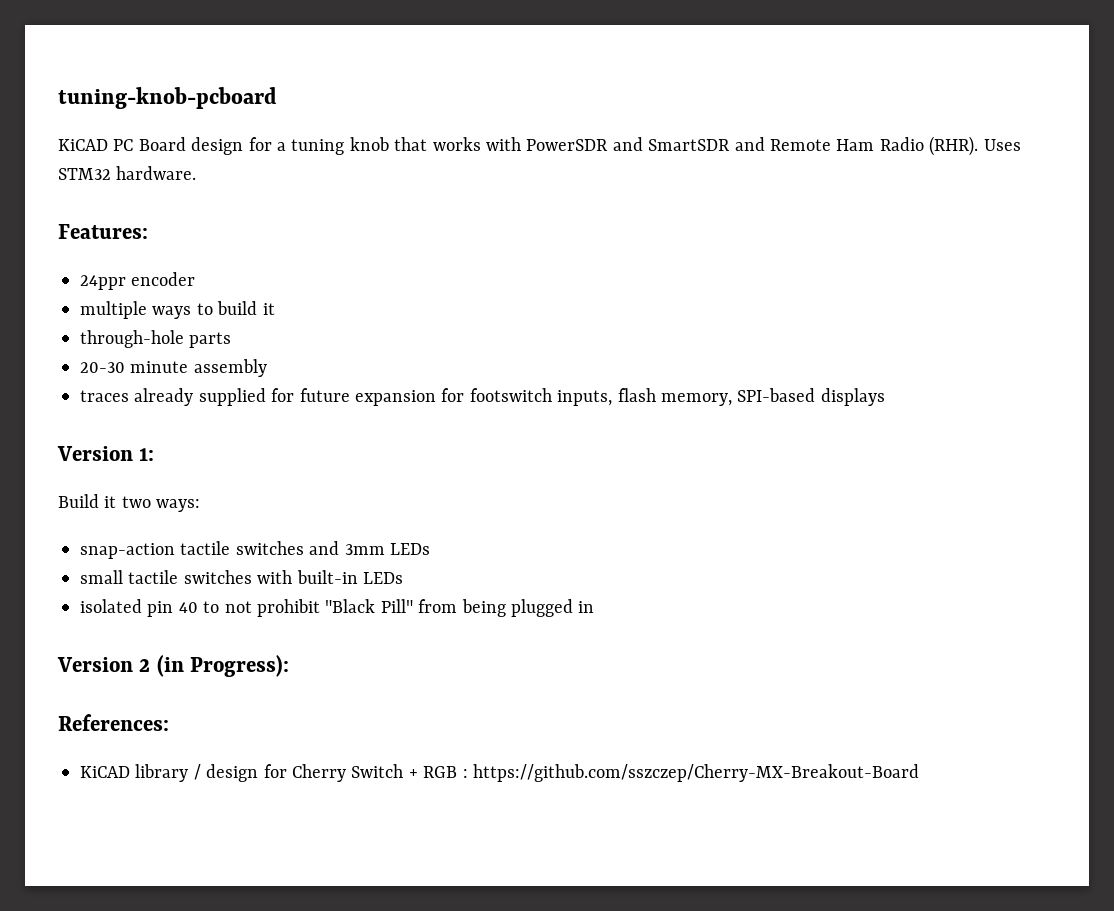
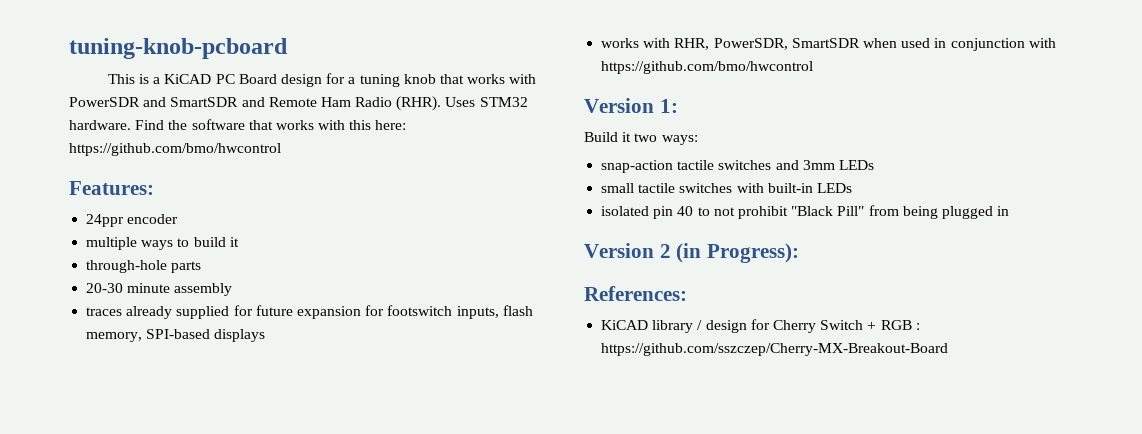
(277, 98) none -> [107,74,161,84] This is a
(197, 173) none -> [135,119,407,130] [69,143,281,156] Find the software that works with this here: https://github.com/bmo/hwcontrol
(885, 397) none -> [601,38,1056,51] [601,61,814,74] // works with RHR, PowerSDR, SmartSDR when used in conjunction with https://github.com/bmo/hwcontrol

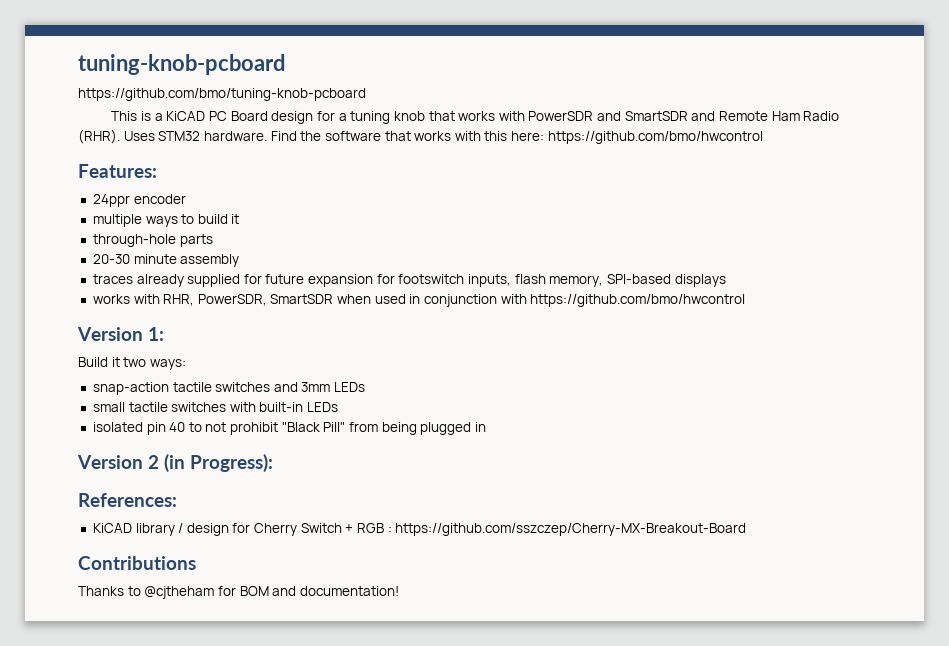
(288, 48) none -> [78,88,366,101] // https://github.com/bmo/tuning-knob-pcboard
(949, 349) none -> [78,556,196,570] [78,586,399,599] // Contributions // Thanks to @cjtheham for BOM and documentation!

